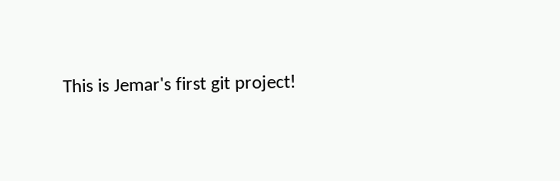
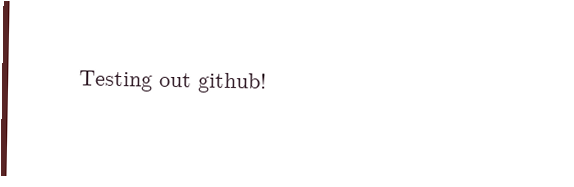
[62,74,297,93] This is Jemar's first git project! -> [79,70,267,94] Testing out github!

